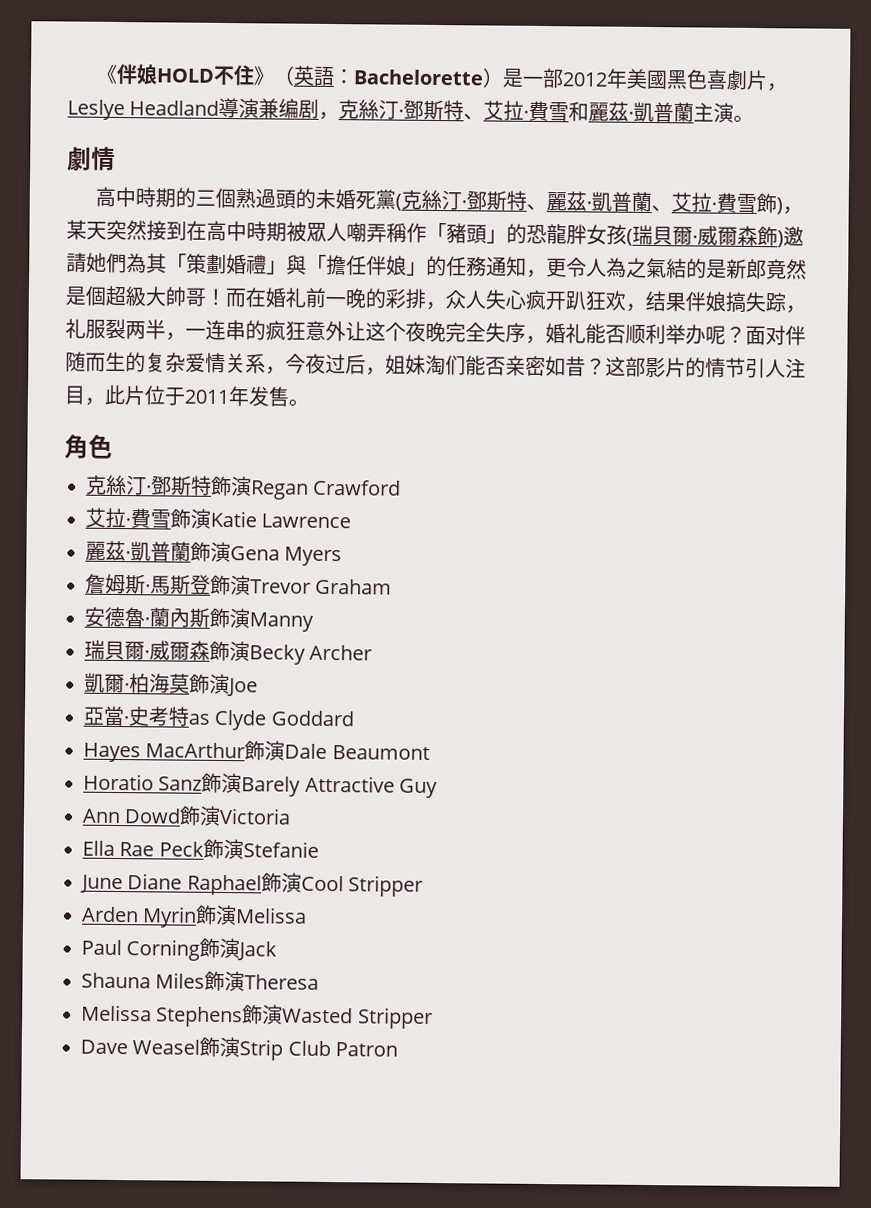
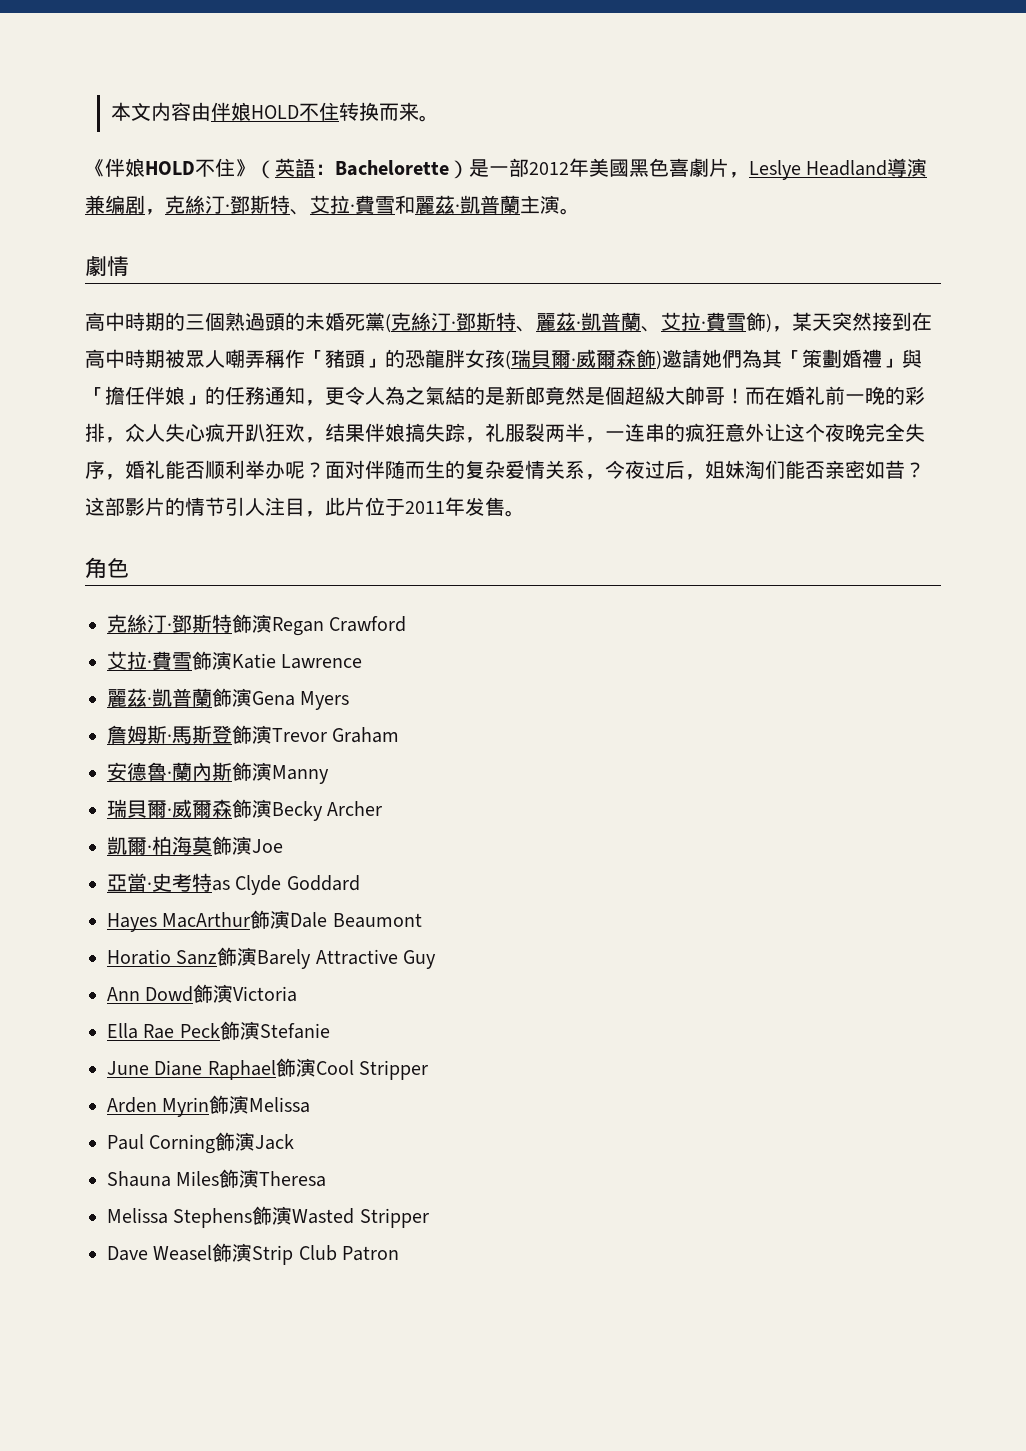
(96, 74) none -> [110,102,439,122] 本文内容由伴娘HOLD不住转换而来。 //

